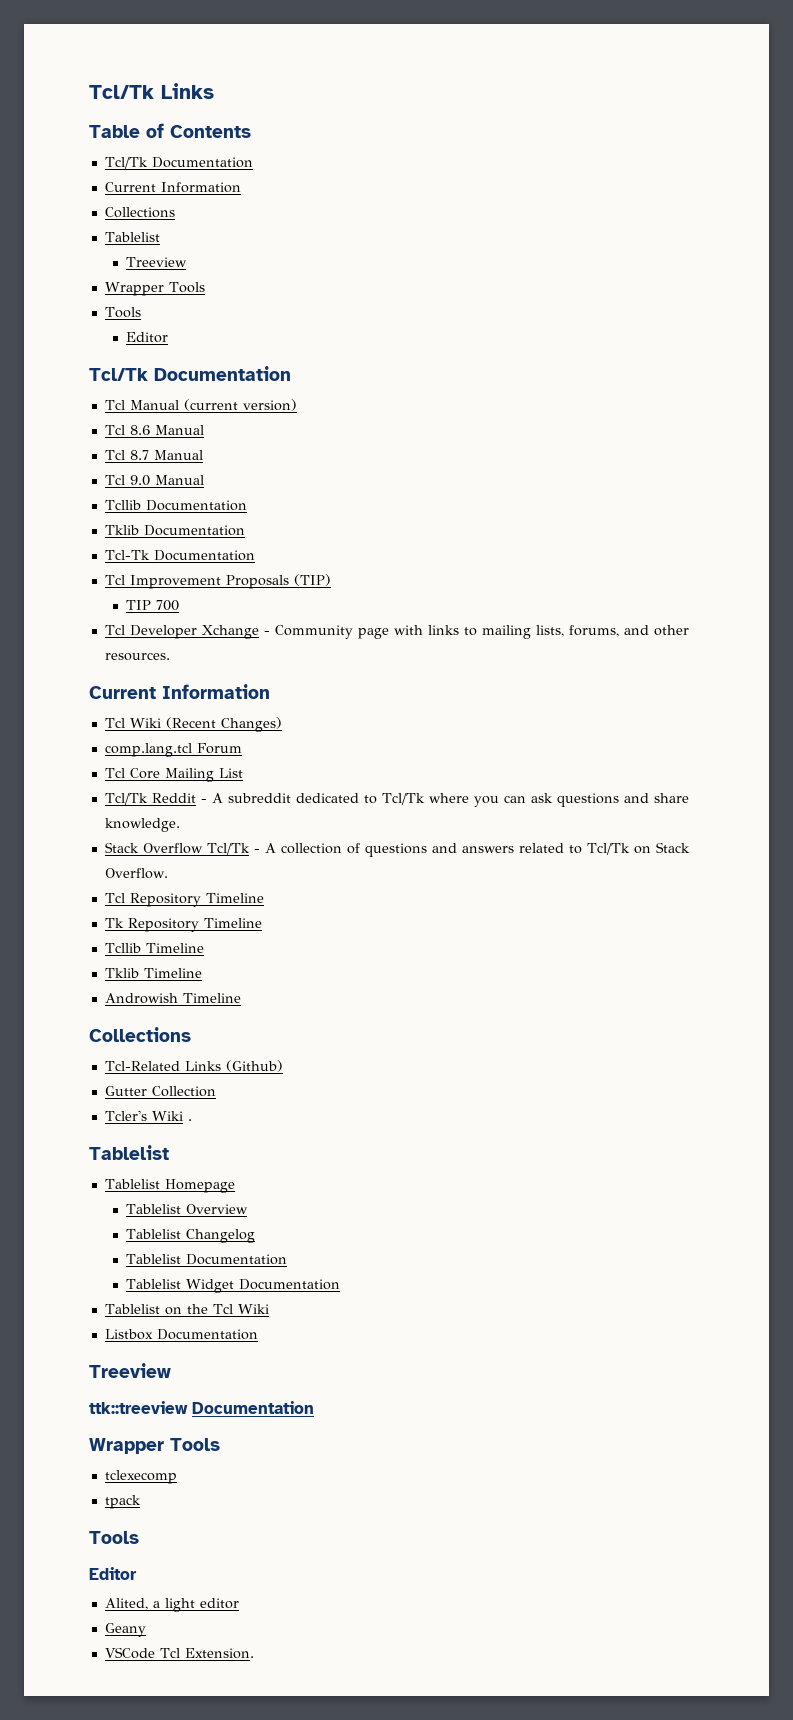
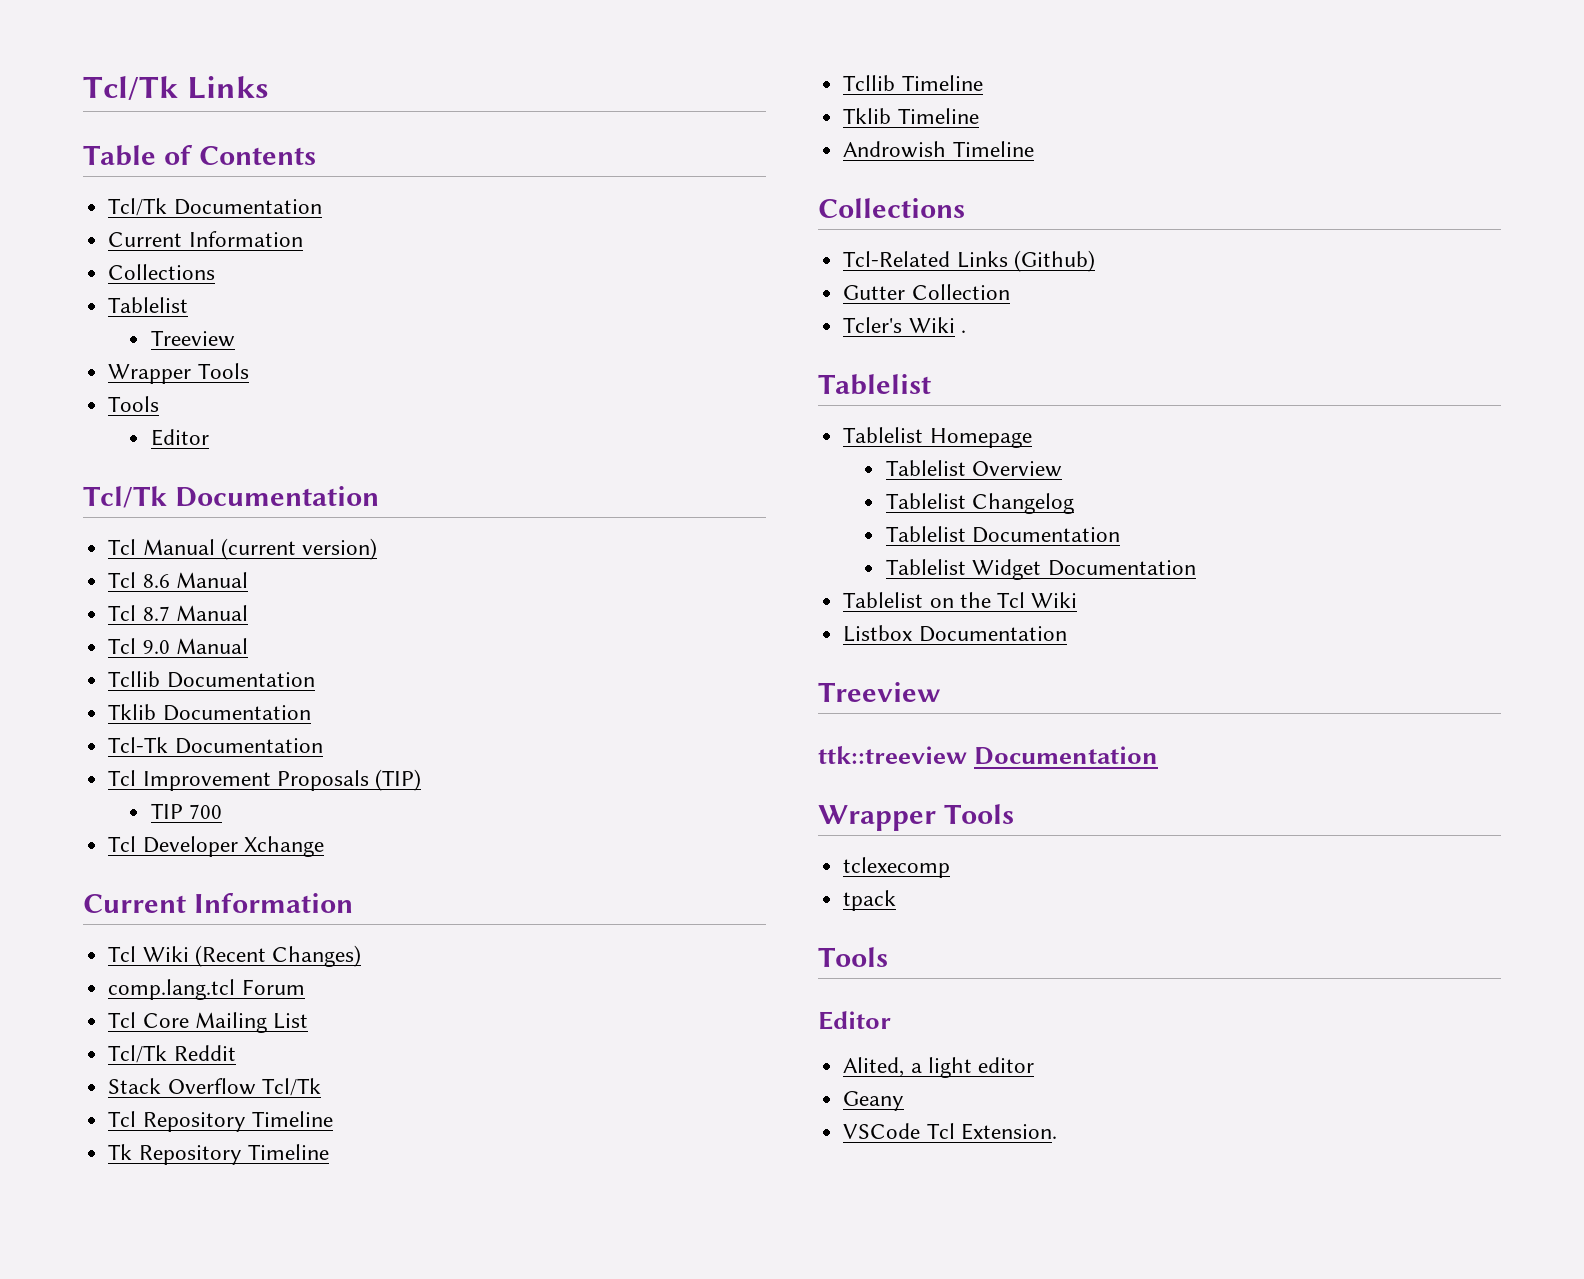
[263,625,689,639] [104,652,170,661] - Community page with links to mailing lists, forums, and other resources. -> (324, 846) none
[200,793,689,807] [104,818,180,832] [104,842,690,857] [104,868,168,879] - A subreddit dedicated to Tcl/Tk where you can ask questions and share knowledge. // Stack Overflow Tcl/Tk - A collection of questions and answers related to Tcl/Tk on Stack Overflow. -> [108,1078,321,1096] // Stack Overflow Tcl/Tk

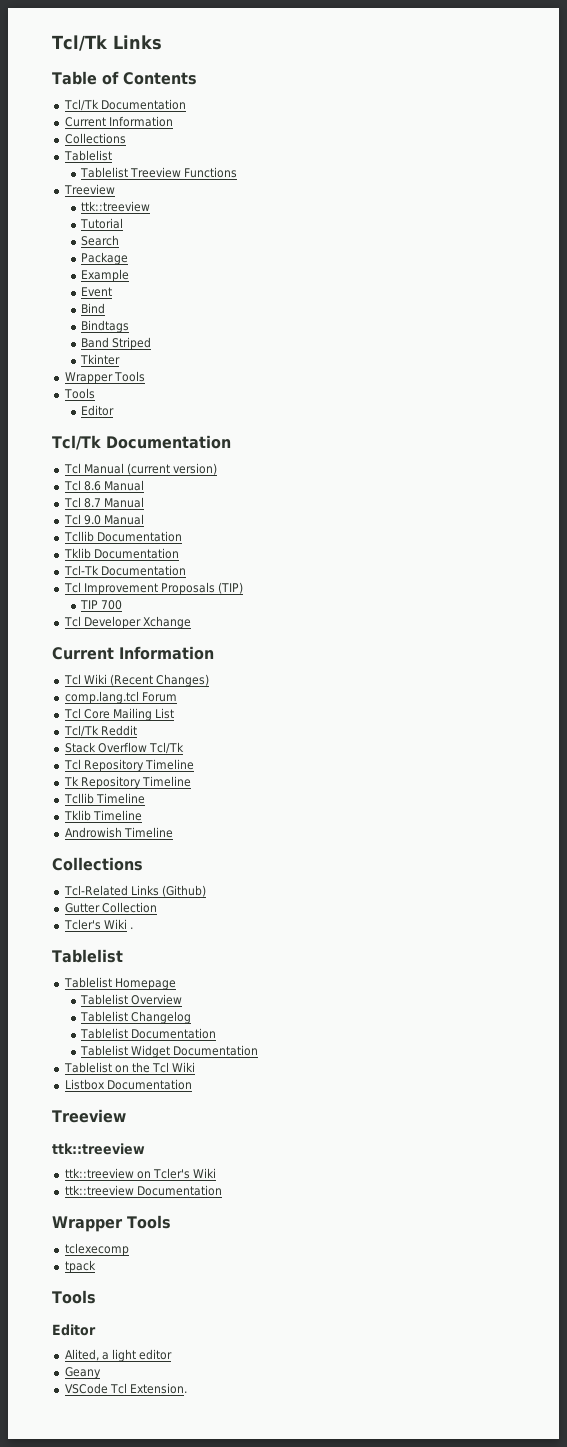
[151,330,236,347] Treeview -> [80,167,238,178] [63,184,115,195] [81,201,151,212] [80,218,124,229] [81,235,120,246] [81,252,129,265] [81,269,130,282] [81,287,113,297] [81,303,106,314] [81,320,130,333] [81,337,152,350] [80,354,121,365] Tablelist Treeview Functions // Treeview // ttk::treeview // Tutorial // Search // Package // Example // Event // Bind // Bindtags // Band Striped // Tkinter
(967, 755) none -> [64,1168,216,1179] [64,1185,134,1196] // ttk::treeview on Tcler's Wiki // ttk::treeview

